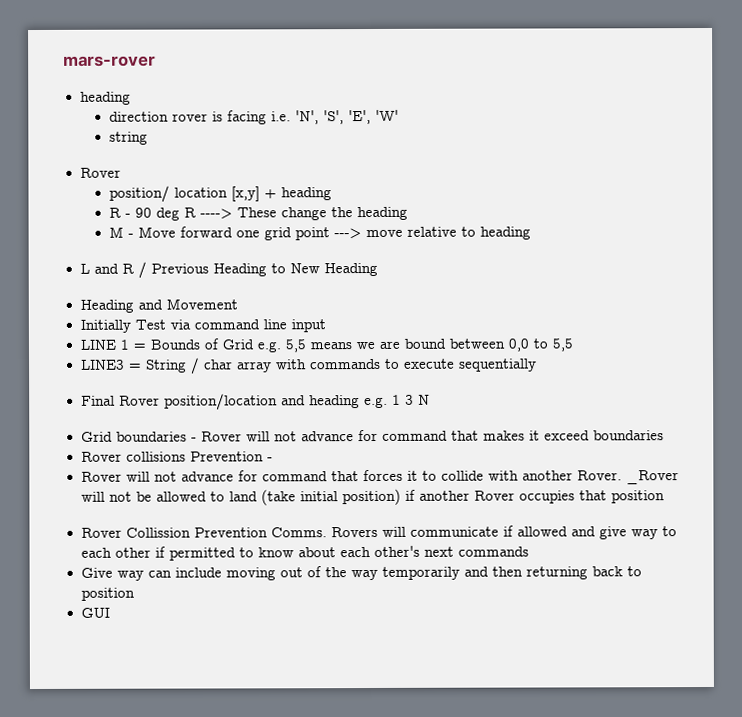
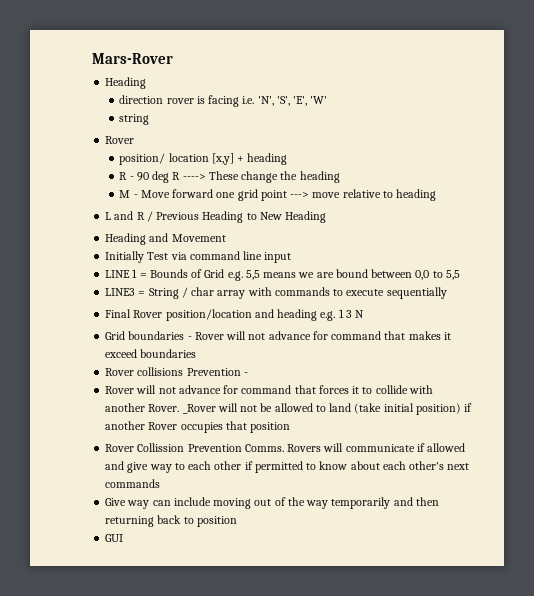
[63,55,156,67] [79,91,131,105] mars-rover // heading -> [92,53,173,64] [105,77,147,89] Mars-Rover // Heading

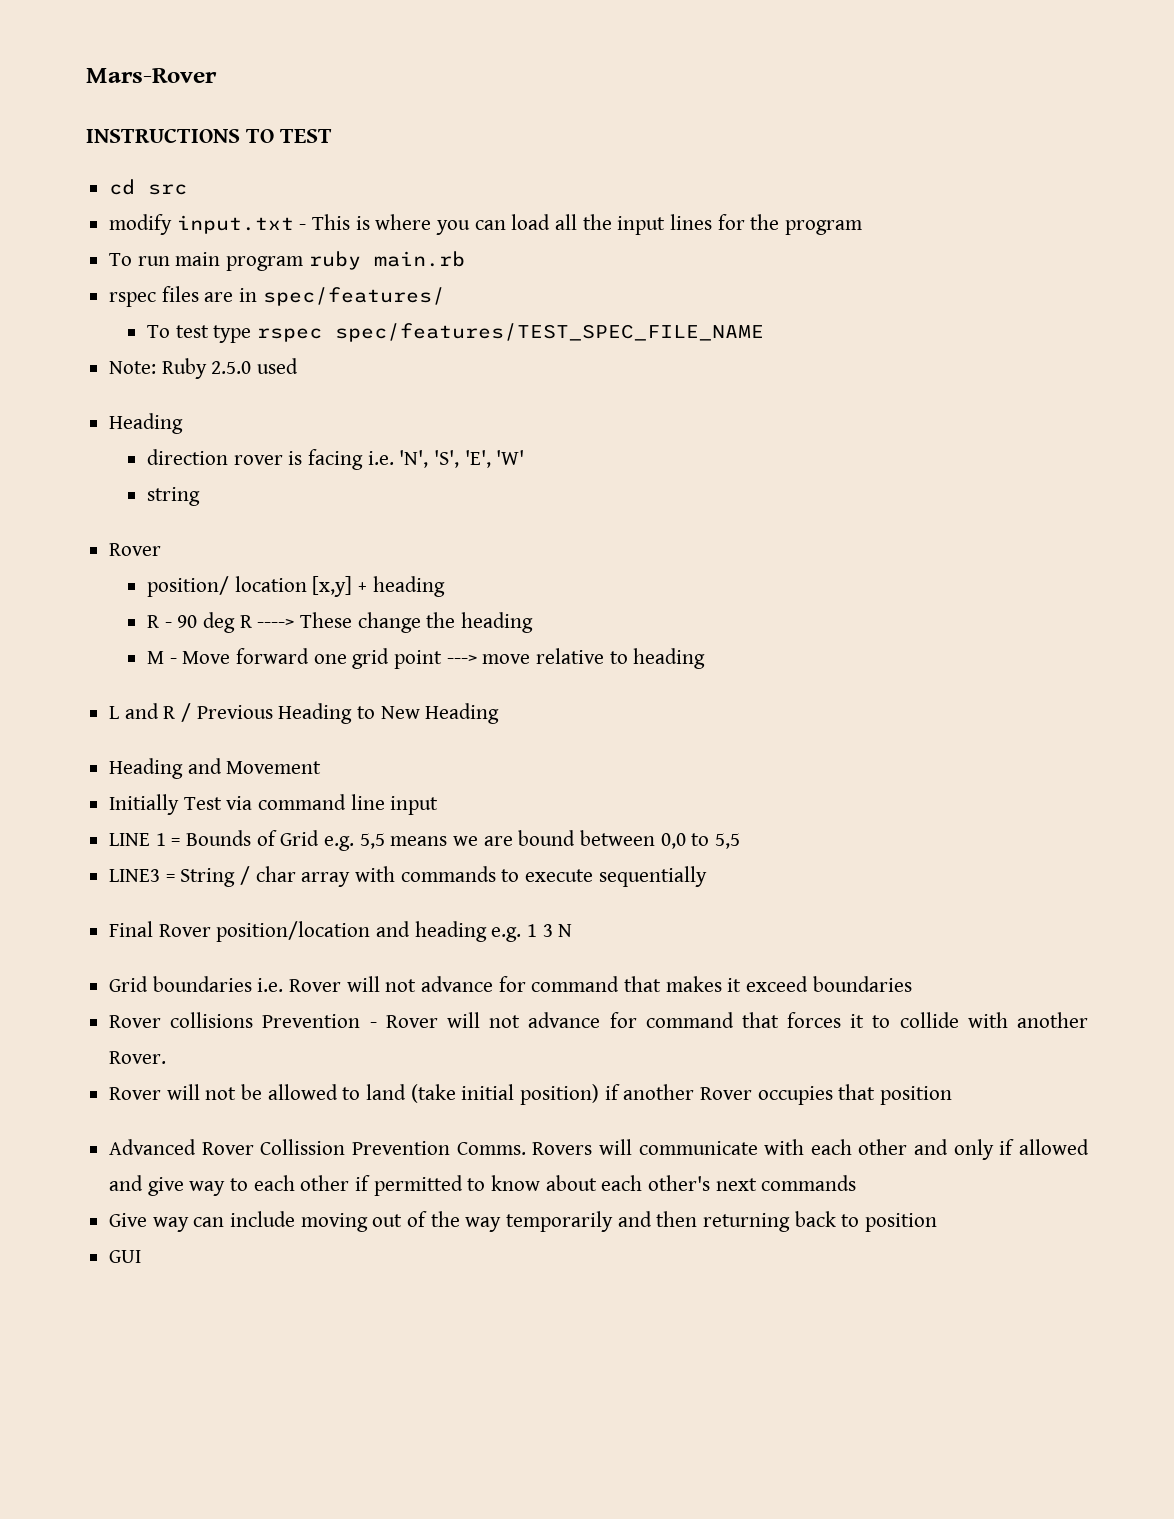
(173, 58) none -> [86,128,333,143] [109,179,188,195] [109,214,863,235] [109,251,465,271] [109,286,445,307] [146,323,764,343] [109,358,299,379] // INSTRUCTIONS TO TEST // cd src // modify input.txt - This is where you can load all the input lines for the program // To run main program ruby main.rb // rspec files are in spec/features/ // To test type rspec spec/features/TEST_SPEC_FILE_NAME // Note: Ruby 2.5.0 used
[187,336,192,340] - -> [257,978,284,992] i.e.
(248, 374) // -> (377, 1025) none
[182,404,216,414] _Rover -> [109,1087,162,1100] // Rover
(291, 427) none -> [109,1139,197,1155] Advanced
(415, 448) none -> [764,1139,994,1160] with each other and only

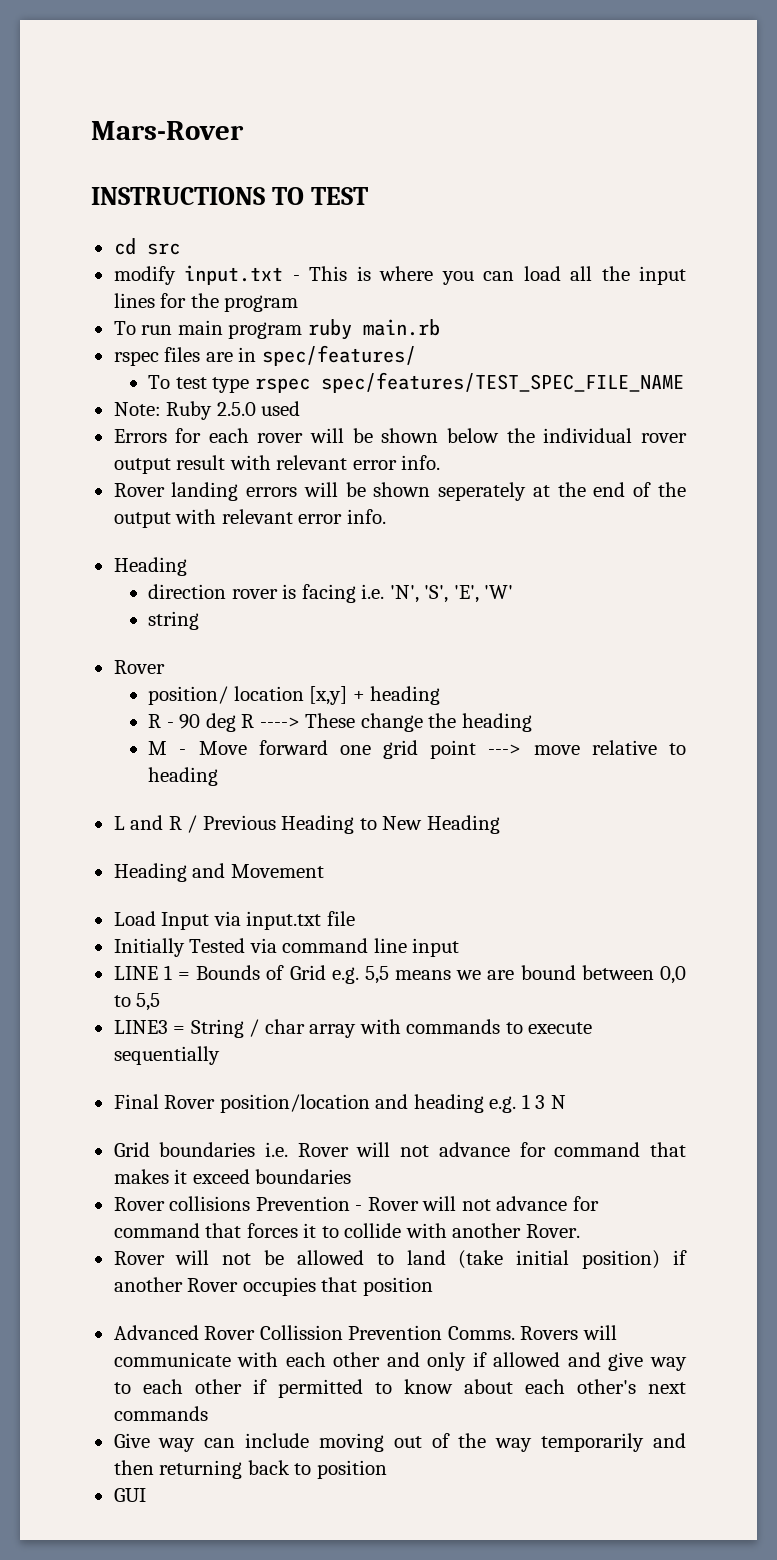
(299, 366) none -> [113,428,687,443] [113,455,441,474] [113,482,686,501] [113,509,386,528] // Errors for each rover will be shown below the individual rover output result with relevant error info. // Rover landing errors will be shown seperately at the end of the output with relevant error info.
(322, 767) none -> [113,911,355,930] // Load Input via input.txt file
[183,797,222,810] Test -> [189,938,246,953] Tested

